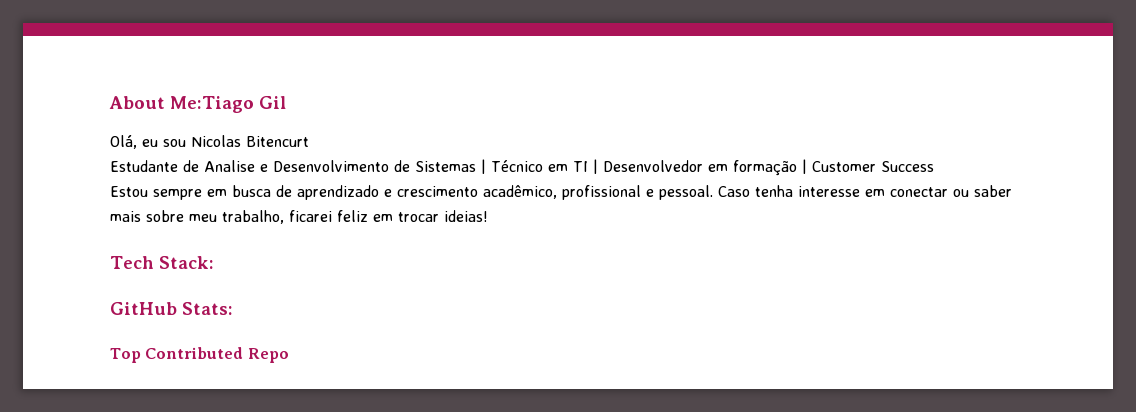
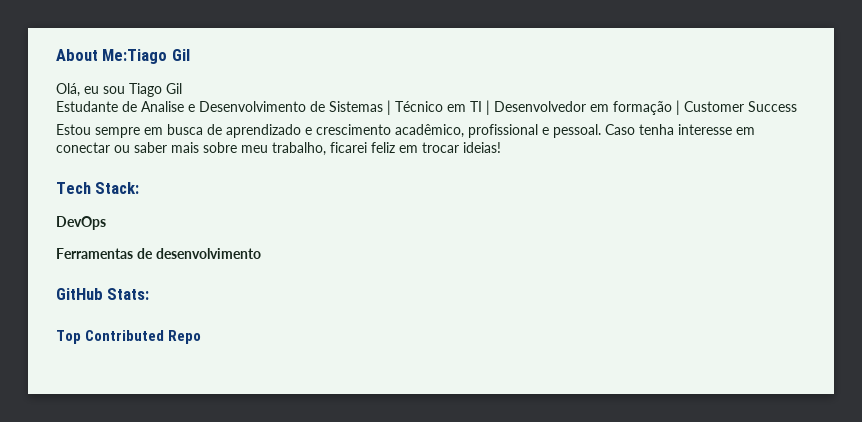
[191,135,309,147] Nicolas Bitencurt -> [129,83,182,97] Tiago Gil
(214, 262) none -> [56,216,106,230] [56,248,261,259] // DevOps // Ferramentas de desenvolvimento

